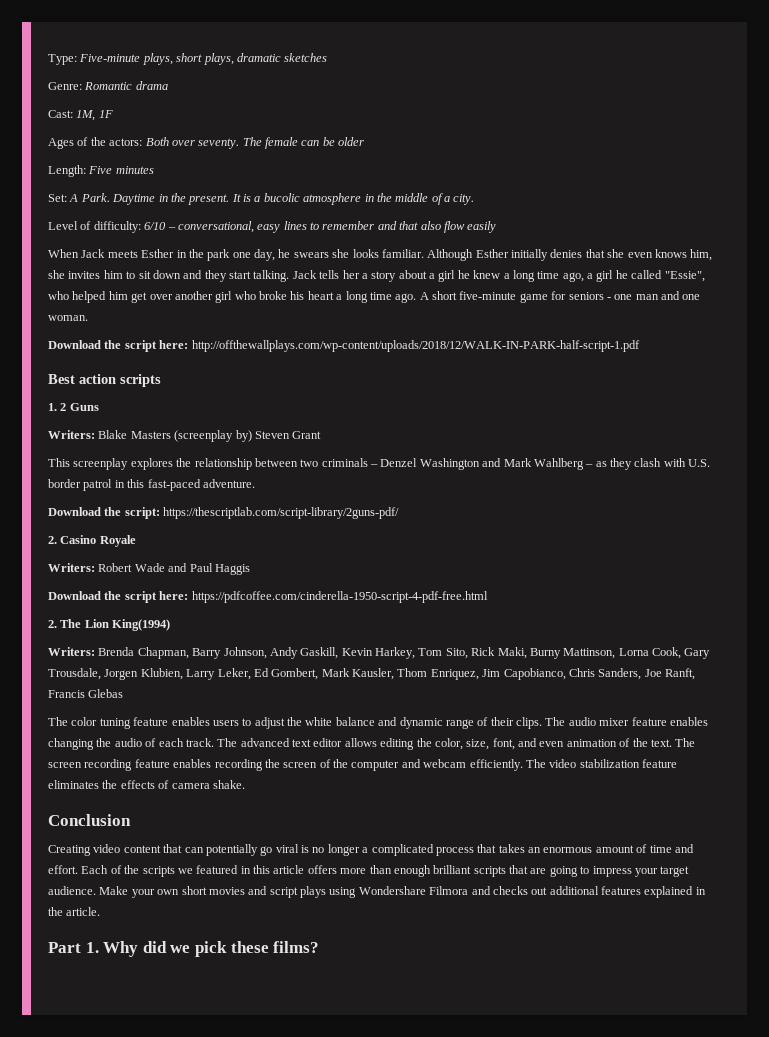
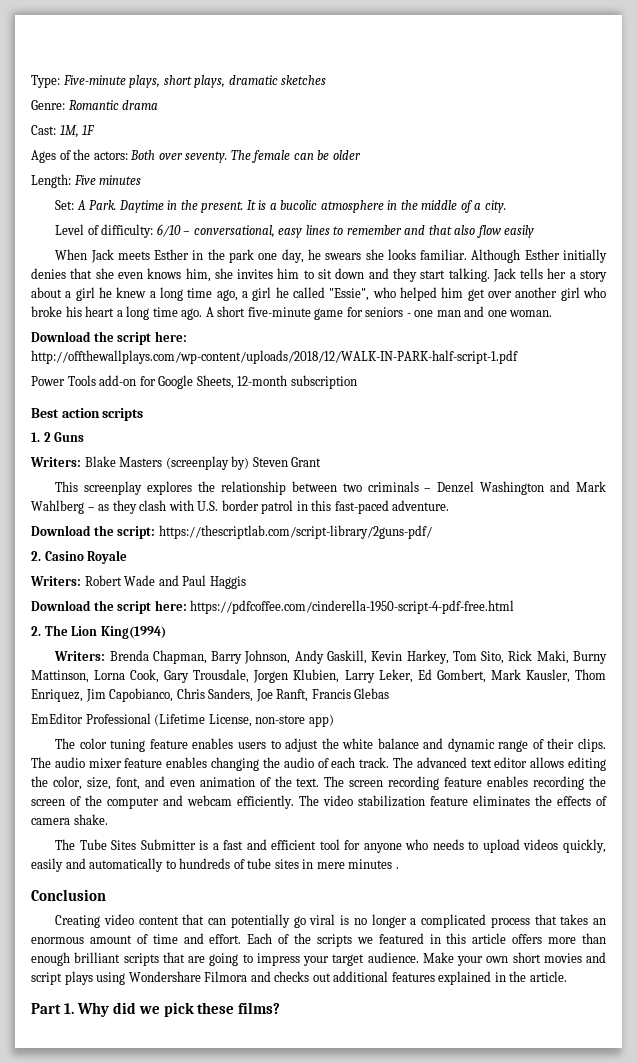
(640, 346) none -> [31,375,357,389] // Power Tools add-on for Google Sheets, 12-month subscription
(124, 693) none -> [31,713,334,727] // EmEditor Professional (Lifetime License, non-store app)
(245, 784) none -> [55,839,607,853] [31,858,399,872] // The Tube Sites Submitter is a fast and efficient tool for anyone who needs to upload videos quickly, easily and automatically to hundreds of tube sites in mere minutes .

